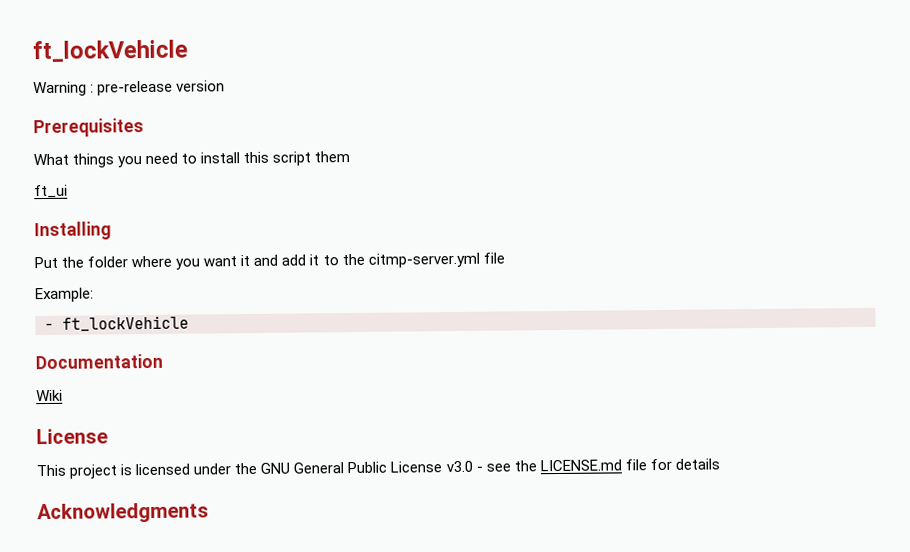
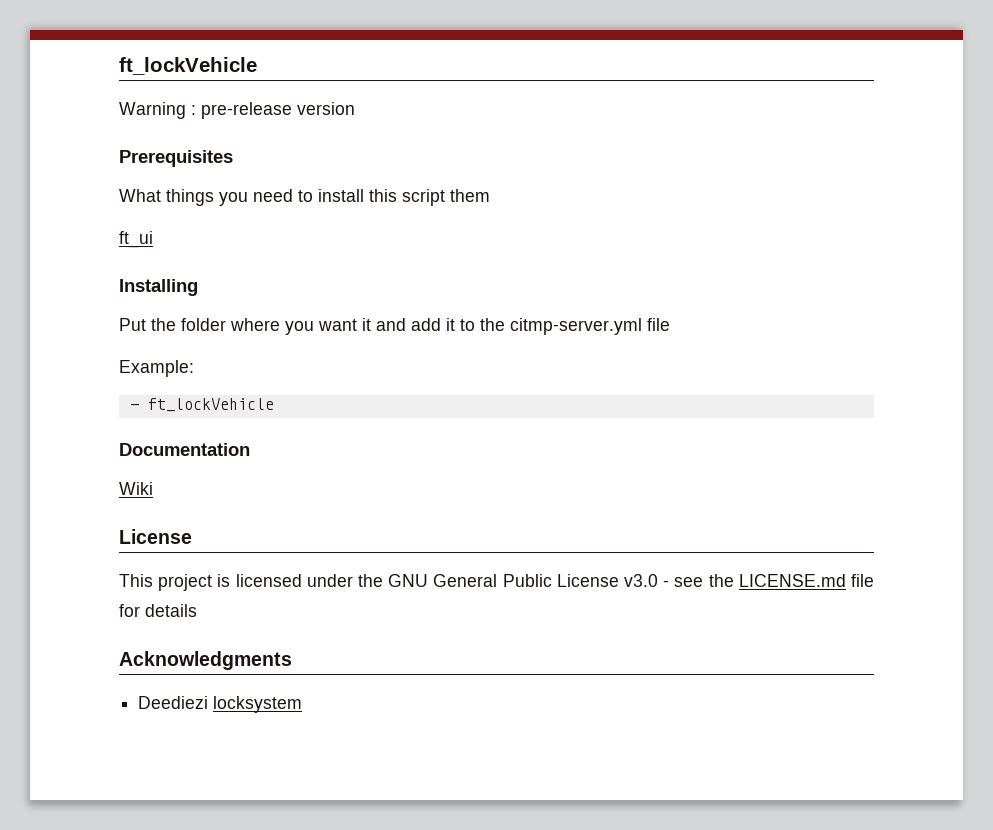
(209, 513) none -> [138,696,303,713] // Deediezi locksystem

